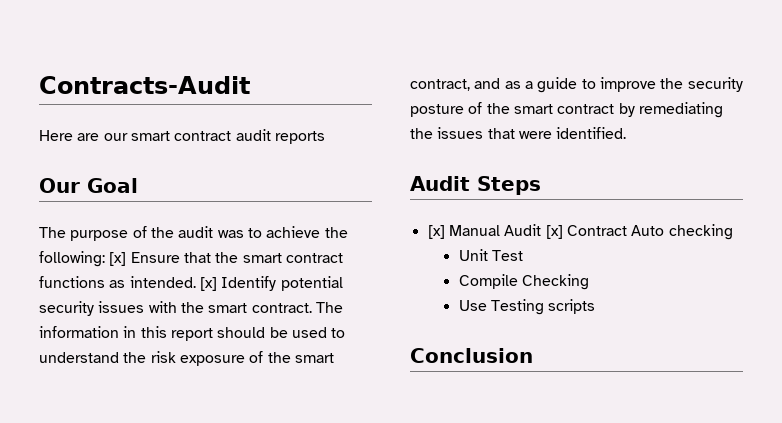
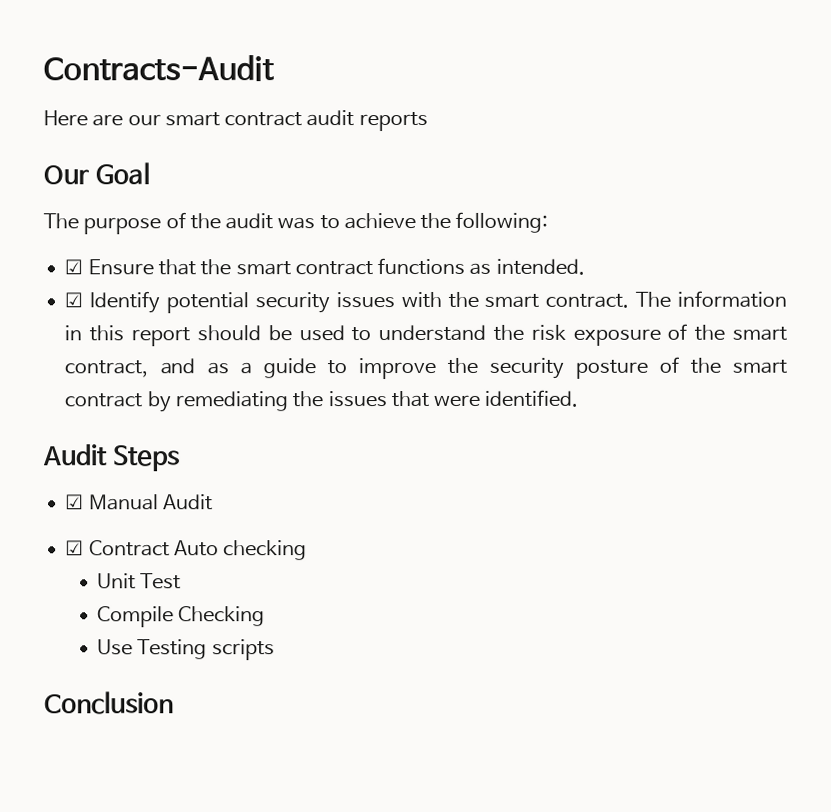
[109,252,127,266] [x] -> [64,259,84,275] // ☑
[199,277,217,291] [x] -> [64,292,84,308] // ☑
[427,225,445,239] [x] -> [65,494,85,510] ☑
[545,225,563,239] [x] -> [65,540,85,556] // ☑

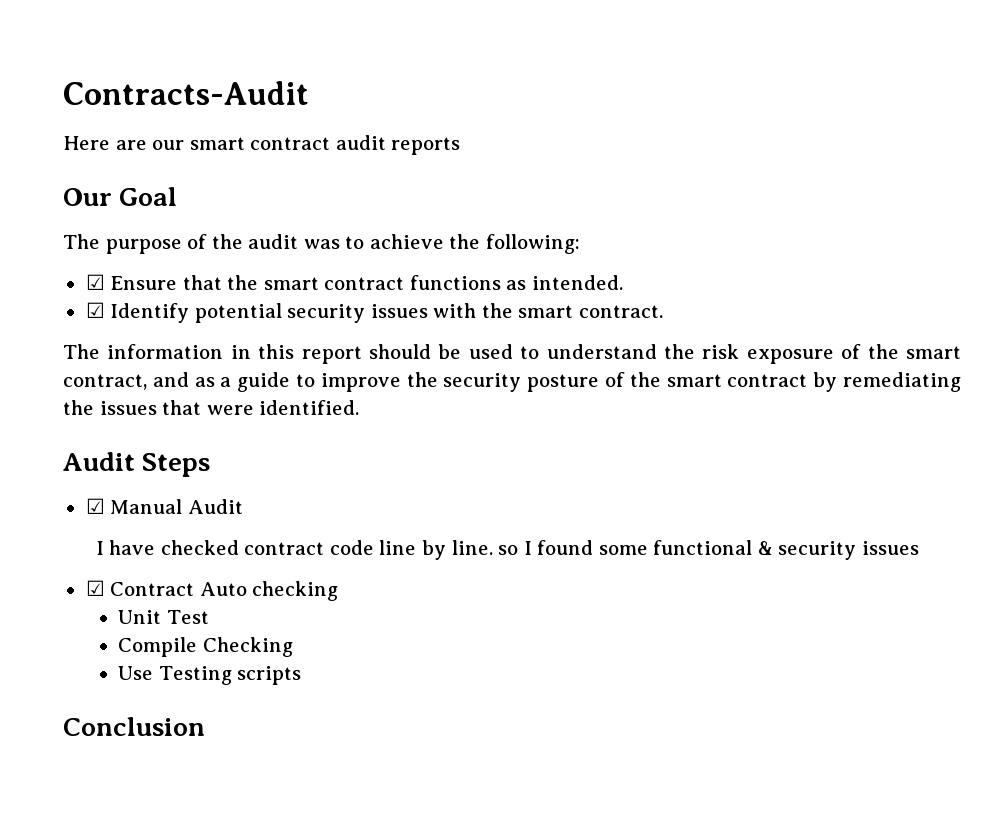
(630, 300) none -> (663, 311) //
(213, 502) none -> [95,540,919,560] // I have checked contract code line by line. so I found some functional & security issues

